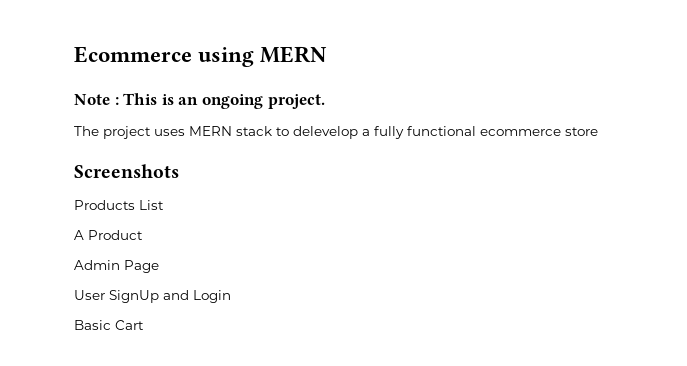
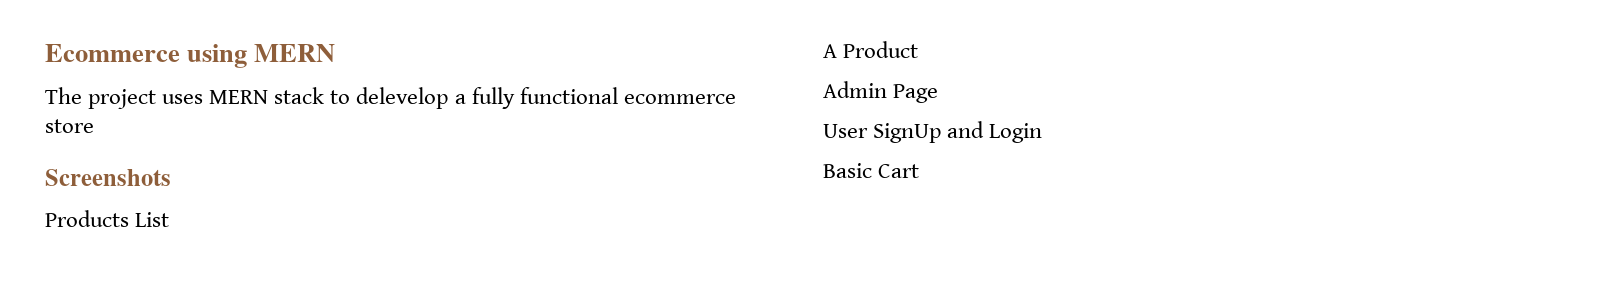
[74,93,325,109] // Note : This is an ongoing project. -> (336, 53) none

